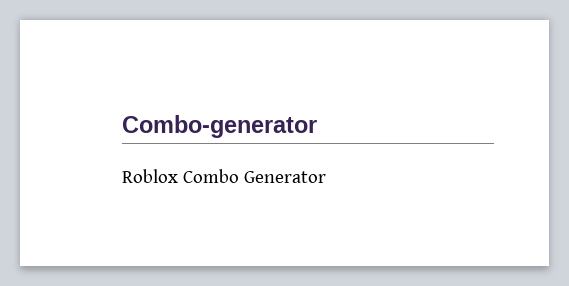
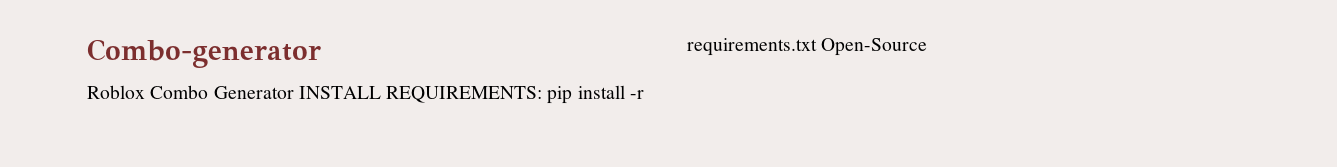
(326, 177) none -> [298,85,644,104] [687,38,928,56] INSTALL REQUIREMENTS: pip install -r requirements.txt Open-Source

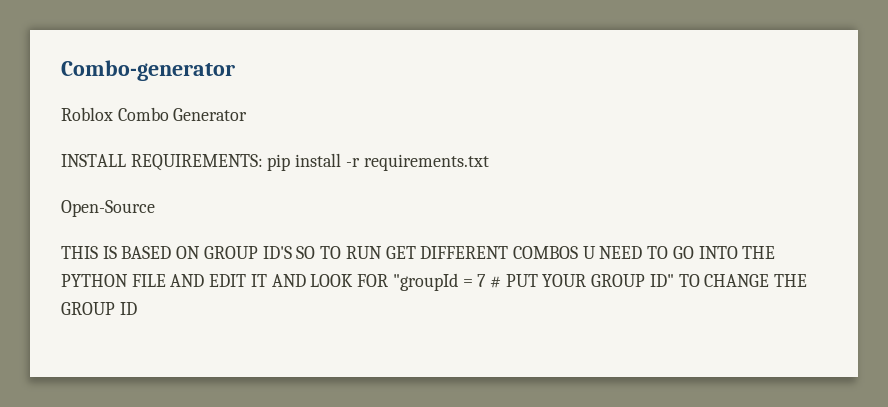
(294, 92) none -> (248, 114) //
(817, 47) none -> (489, 162) //
(928, 47) none -> [61,246,776,259] [61,273,808,291] [61,302,137,315] // THIS IS BASED ON GROUP ID'S SO TO RUN GET DIFFERENT COMBOS U NEED TO GO INTO THE PYTHON FILE AND EDIT IT AND LOOK FOR "groupId = 7 # PUT YOUR GROUP ID" TO CHANGE THE GROUP ID

